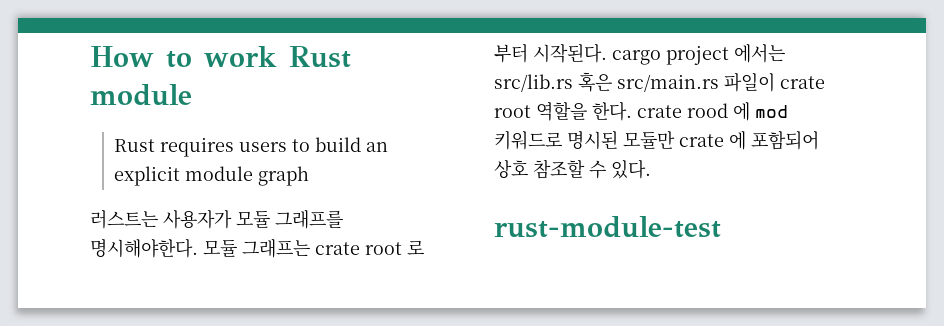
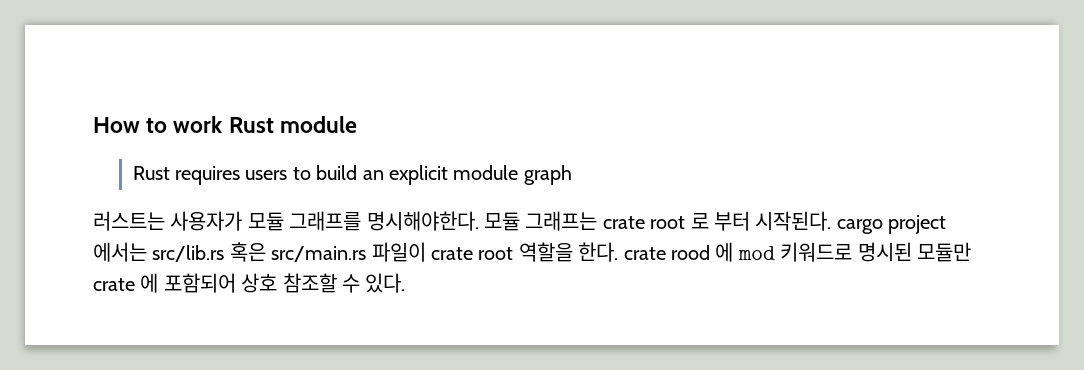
[494,216,721,238] // rust-module-test -> (406, 283) none

